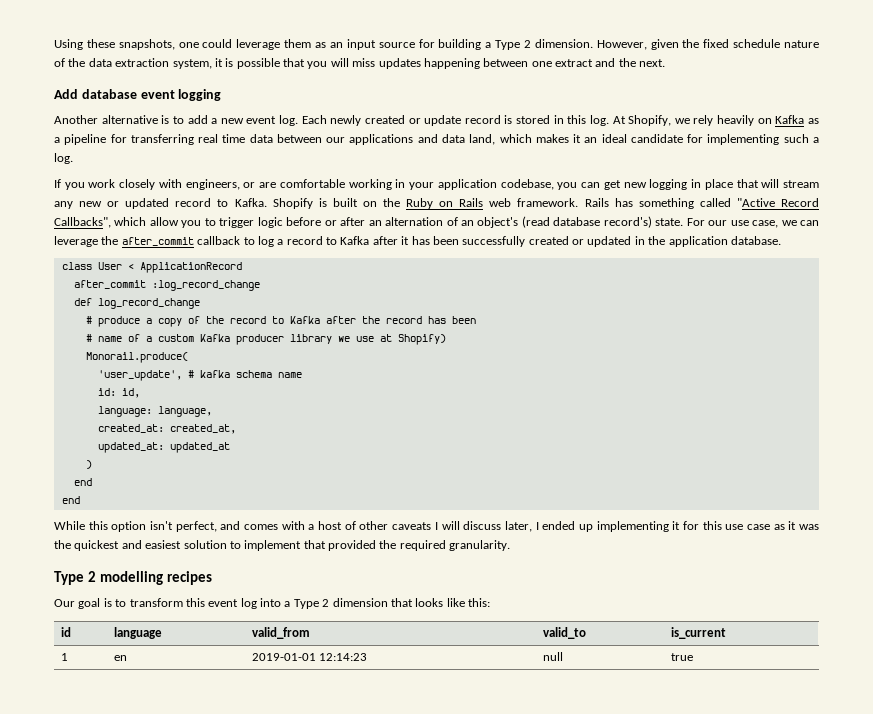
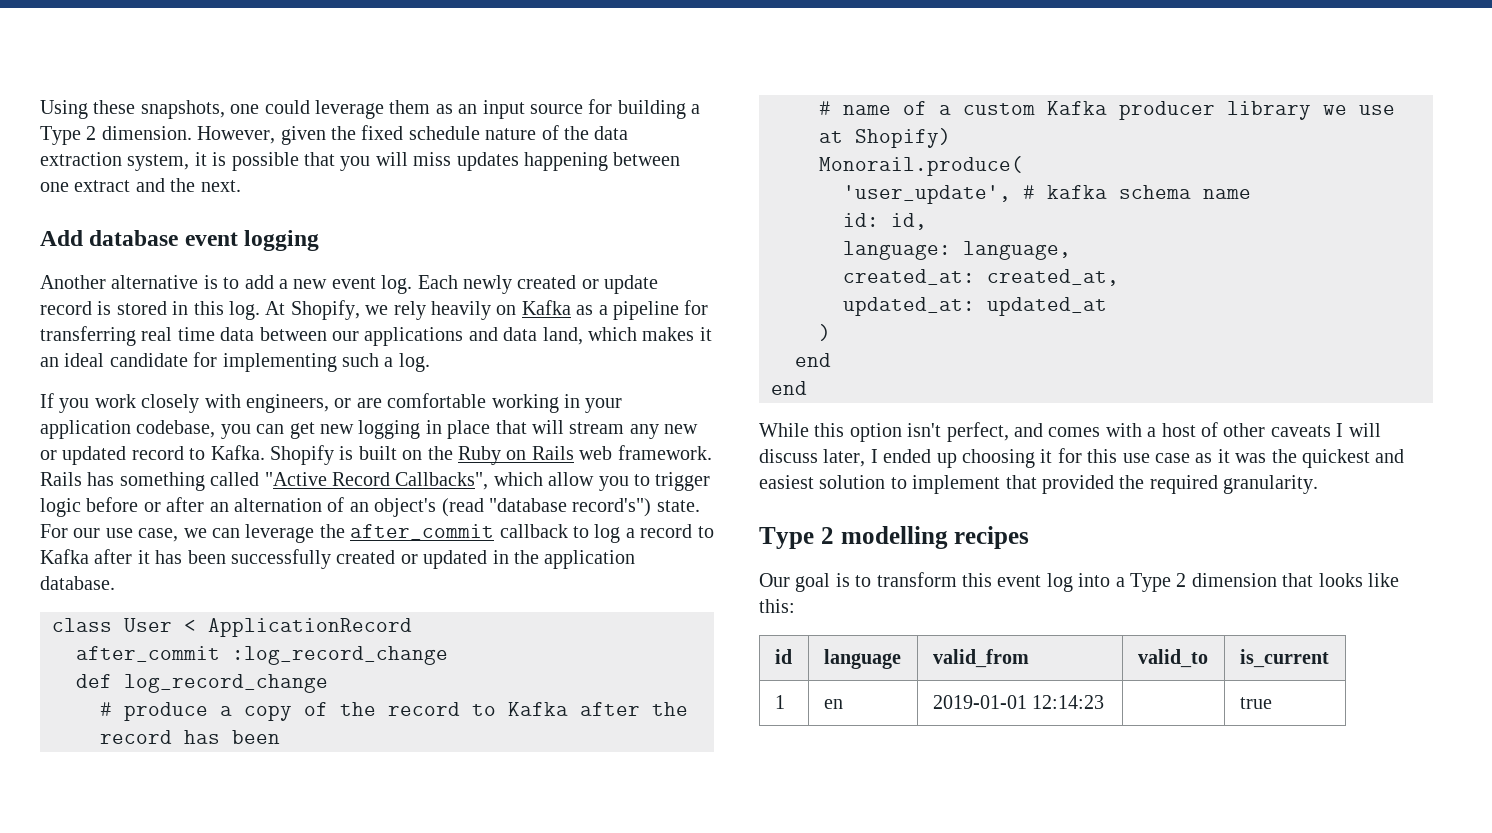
[553,216,652,228] database record's) -> [488,498,652,517] "database record's")
[596,521,669,532] implementing -> [962,449,1035,468] choosing
[542,652,563,661] null -> (1104, 702) none

